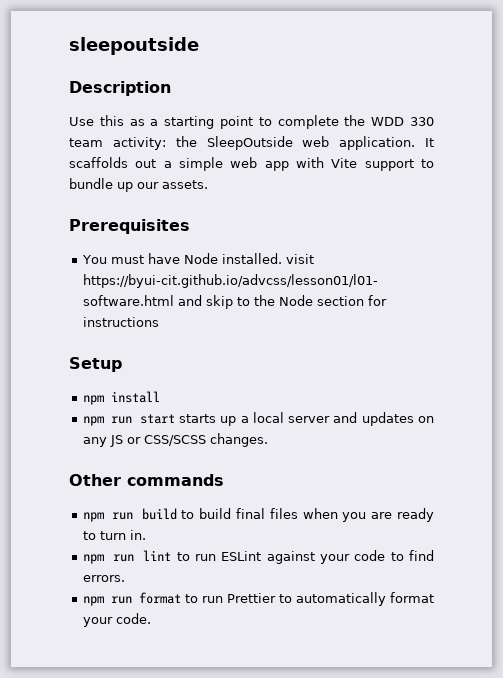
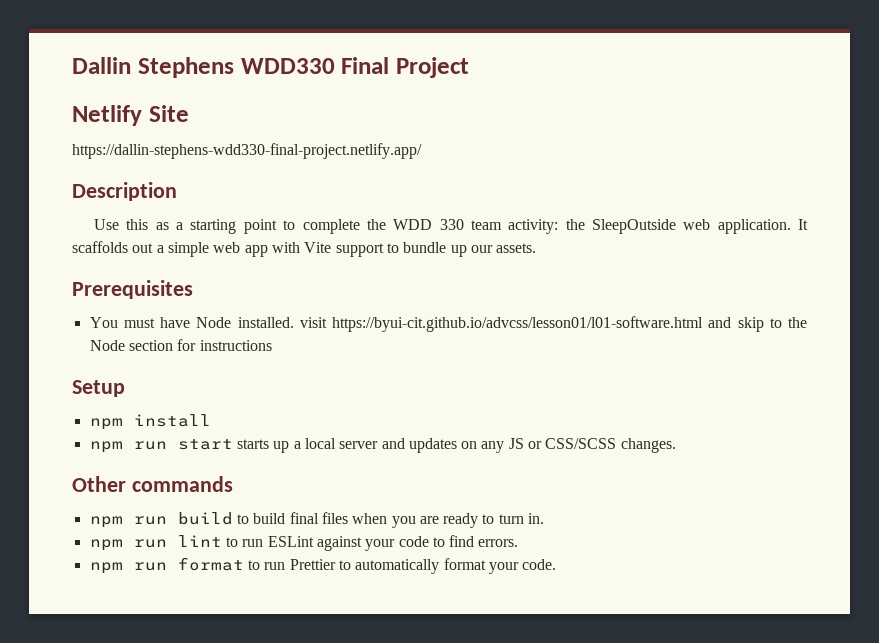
[69,37,199,55] sleepoutside -> [72,57,469,78] [72,105,189,126] [72,143,422,159] Dallin Stephens WDD330 Final Project // Netlify Site // https://dallin-stephens-wdd330-final-project.netlify.app/

